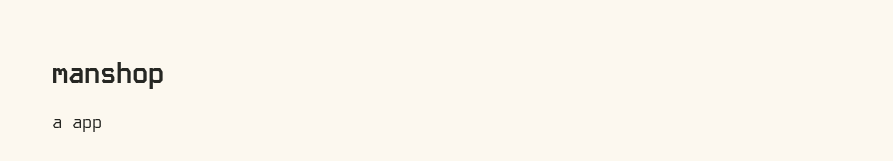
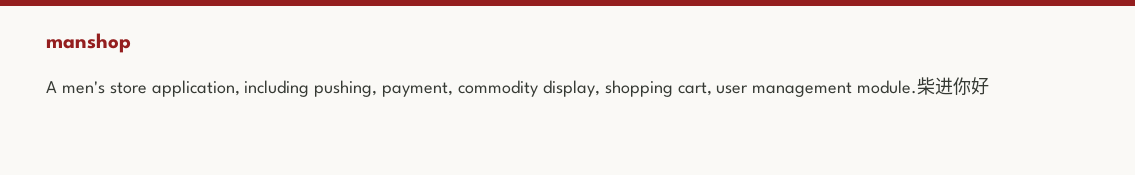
[52,119,102,132] a app -> [46,77,990,97] A men's store application, including pushing, payment, commodity display, shopping cart, user management module.柴进你好

